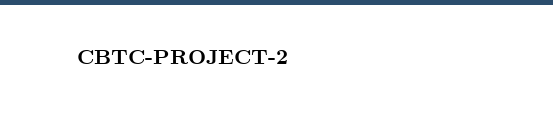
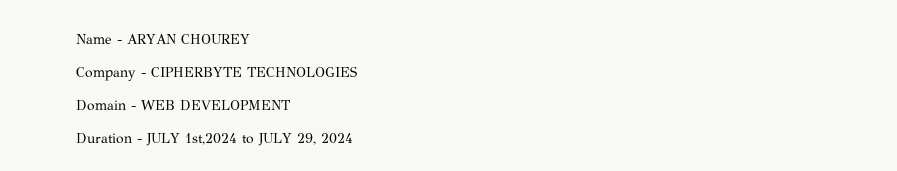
[77,50,288,64] CBTC-PROJECT-2 -> [76,34,250,44] [76,66,357,81] [76,100,291,111] [76,133,353,146] Name - ARYAN CHOUREY // Company - CIPHERBYTE TECHNOLOGIES // Domain - WEB DEVELOPMENT // Duration - JULY 1st,2024 to JULY 29, 2024

